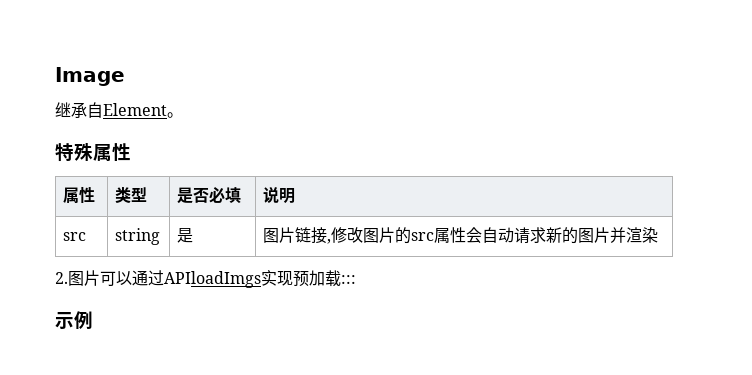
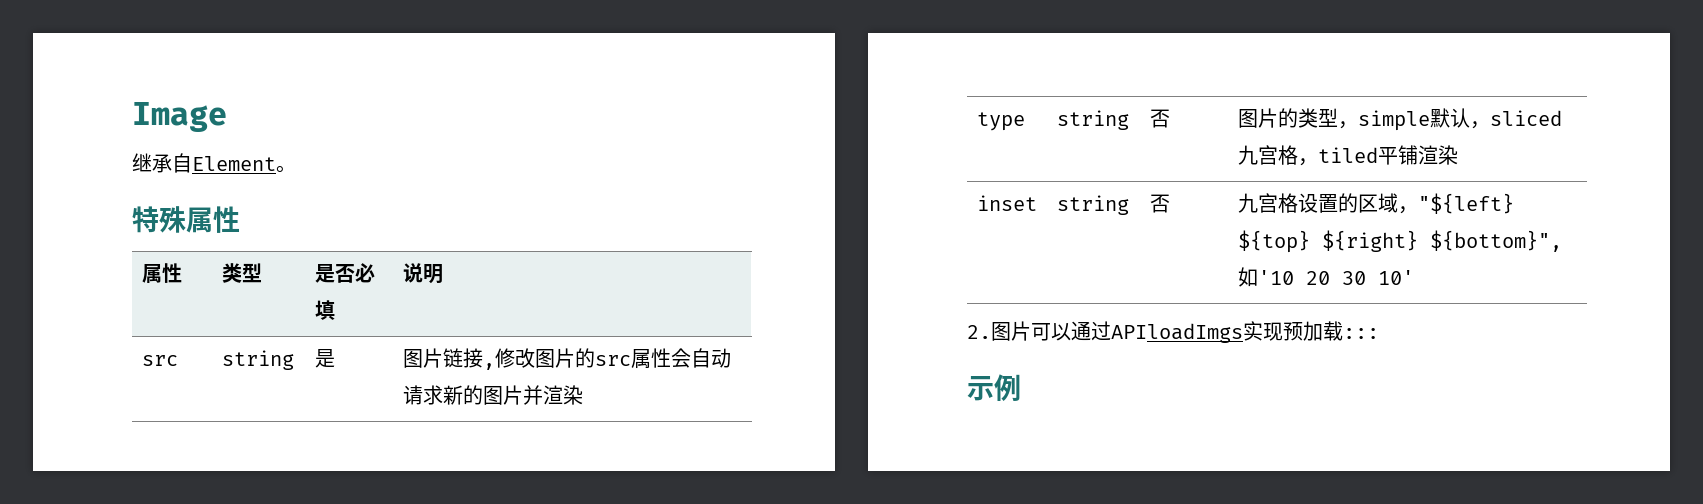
(659, 235) none -> [976,112,1025,131] [1056,110,1129,130] [1149,109,1170,128] [1237,108,1562,131] [1237,145,1458,166] [976,195,1037,211] [1056,195,1129,215] [1149,194,1170,213] [1237,193,1514,214] [1237,230,1562,253] [1237,267,1414,287] // type | string | 否 | 图片的类型，simple默认，sliced九宫格，tiled平铺渲染 // inset | string | 否 | 九宫格设置的区域，"${left} ${top} ${right} ${bottom}",如'10 20 30 10'

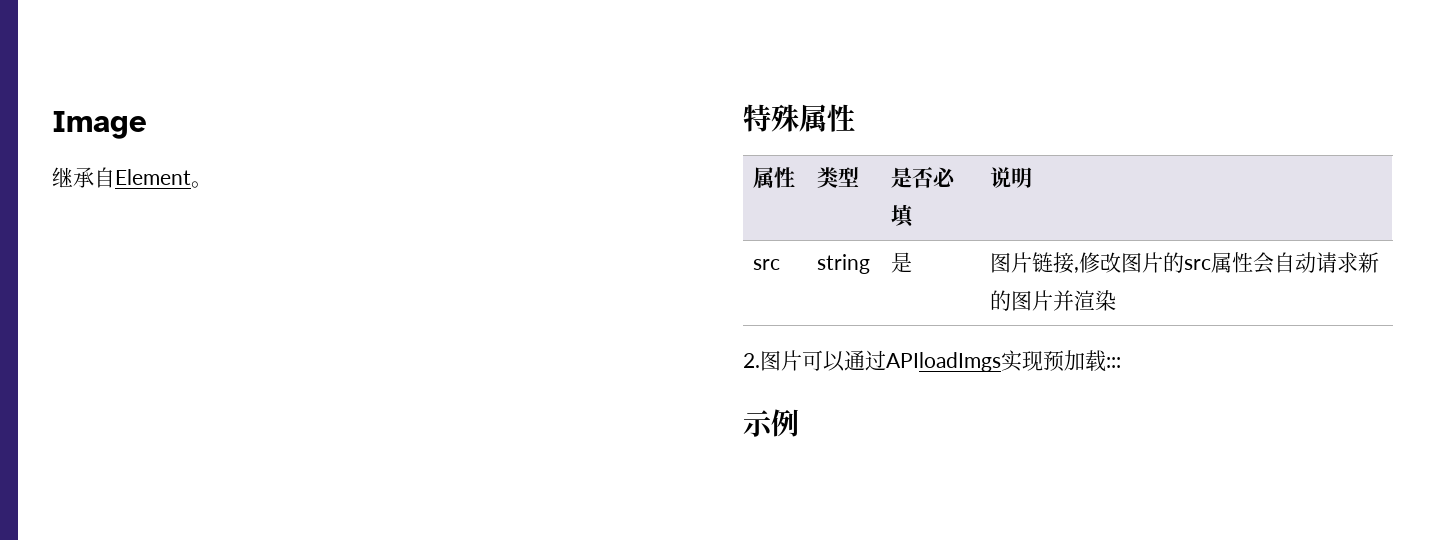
[976,112,1025,131] [1056,110,1129,130] [1149,109,1170,128] [1237,108,1562,131] [1237,145,1458,166] [976,195,1037,211] [1056,195,1129,215] [1149,194,1170,213] [1237,193,1514,214] [1237,230,1562,253] [1237,267,1414,287] // type | string | 否 | 图片的类型，simple默认，sliced九宫格，tiled平铺渲染 // inset | string | 否 | 九宫格设置的区域，"${left} ${top} ${right} ${bottom}",如'10 20 30 10' -> (1116, 300) none

